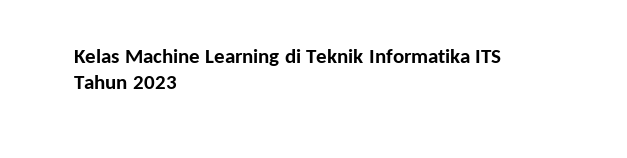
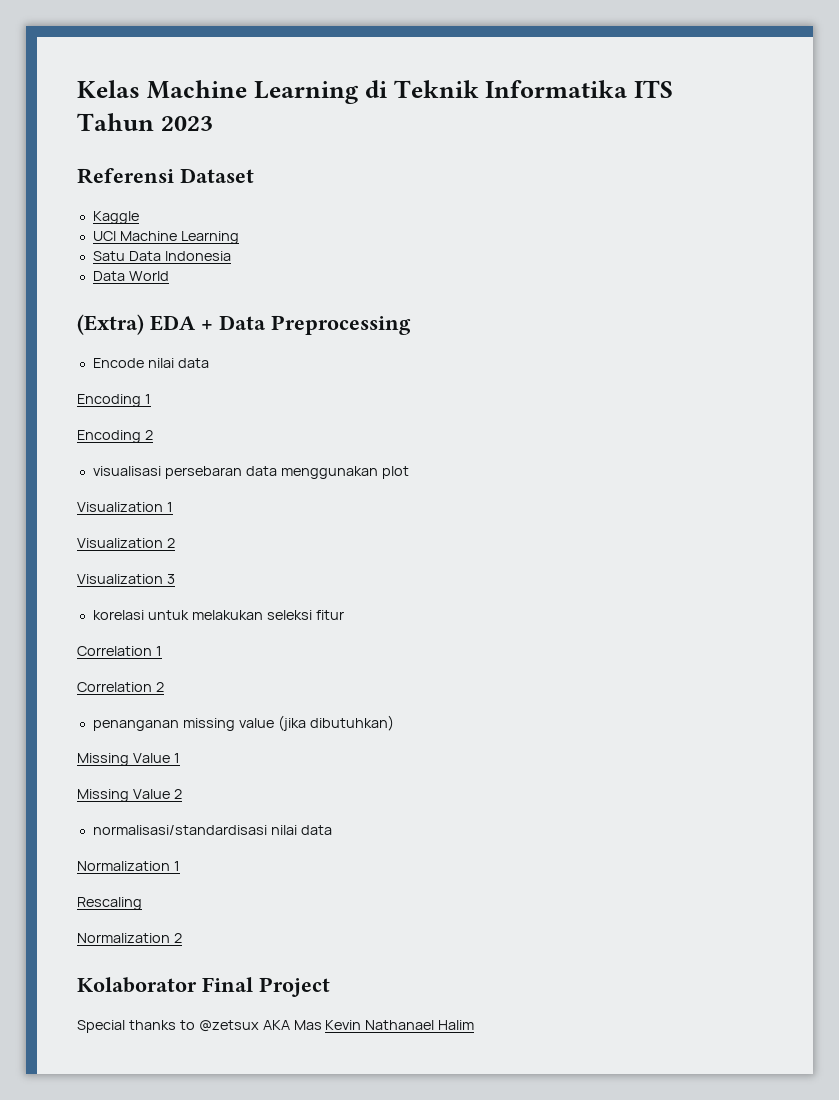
(177, 82) none -> [77,168,254,184] [92,211,139,224] [92,231,239,244] [92,251,231,261] [92,271,169,281] [77,314,411,335] [92,358,209,368] [77,394,151,407] [77,430,153,443] [92,466,409,479] [77,502,173,512] [77,538,175,548] [77,574,175,584] [92,610,344,620] [77,646,162,656] [77,682,164,692] [92,715,394,731] [77,753,180,766] [77,789,182,802] [92,825,332,835] [77,861,180,871] [77,897,142,910] [77,933,182,943] [77,977,330,997] [77,1020,475,1033] // Referensi Dataset // Kaggle // UCI Machine Learning // Satu Data Indonesia // Data World // (Extra) EDA + Data Preprocessing // Encode nilai data // Encoding 1 // Encoding 2 // visualisasi persebaran data menggunakan plot // Visualization 1 // Visualization 2 // Visualization 3 // korelasi untuk melakukan seleksi fitur // Correlation 1 // Correlation 2 // penanganan missing value (jika dibutuhkan) // Missing Value 1 // Missing Value 2 // normalisasi/standardisasi nilai data // Normalization 1 // Rescaling // Normalization 2 // Kolaborator Final Project // Special thanks to @zetsux AKA Mas Kevin Nathanael Halim

